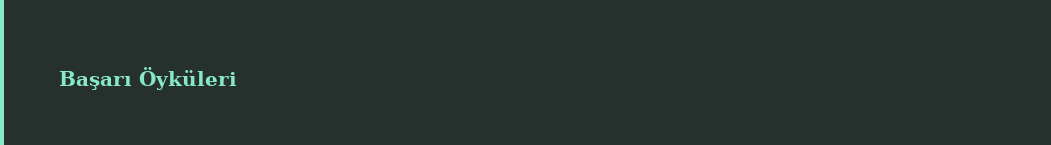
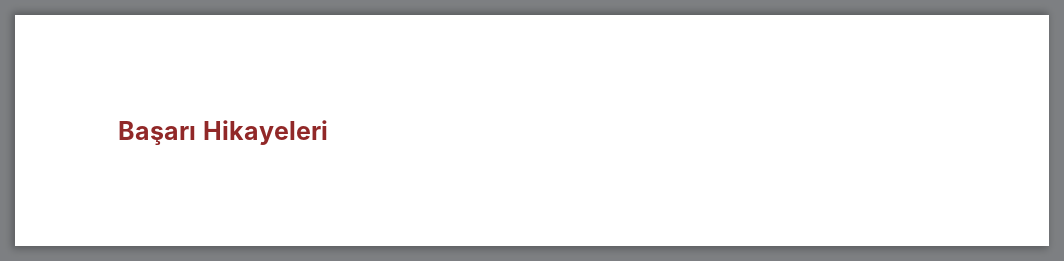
[139,67,237,90] Öyküleri -> [202,120,328,145] Hikayeleri

